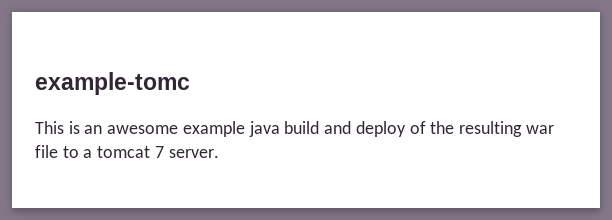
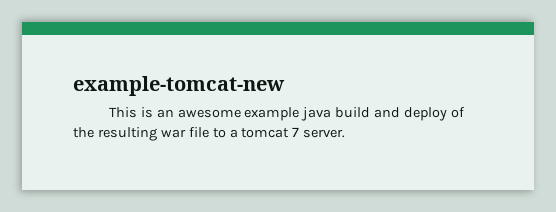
[35,72,190,95] example-tomc -> [73,76,285,96] example-tomcat-new

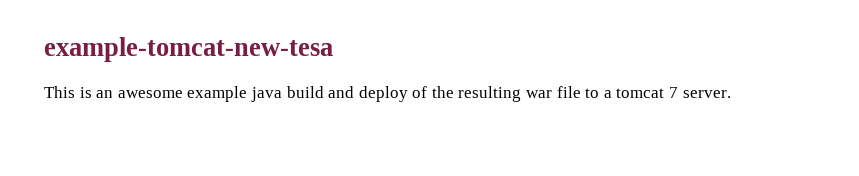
[73,76,285,96] example-tomcat-new -> [44,37,333,62] example-tomcat-new-tesa

